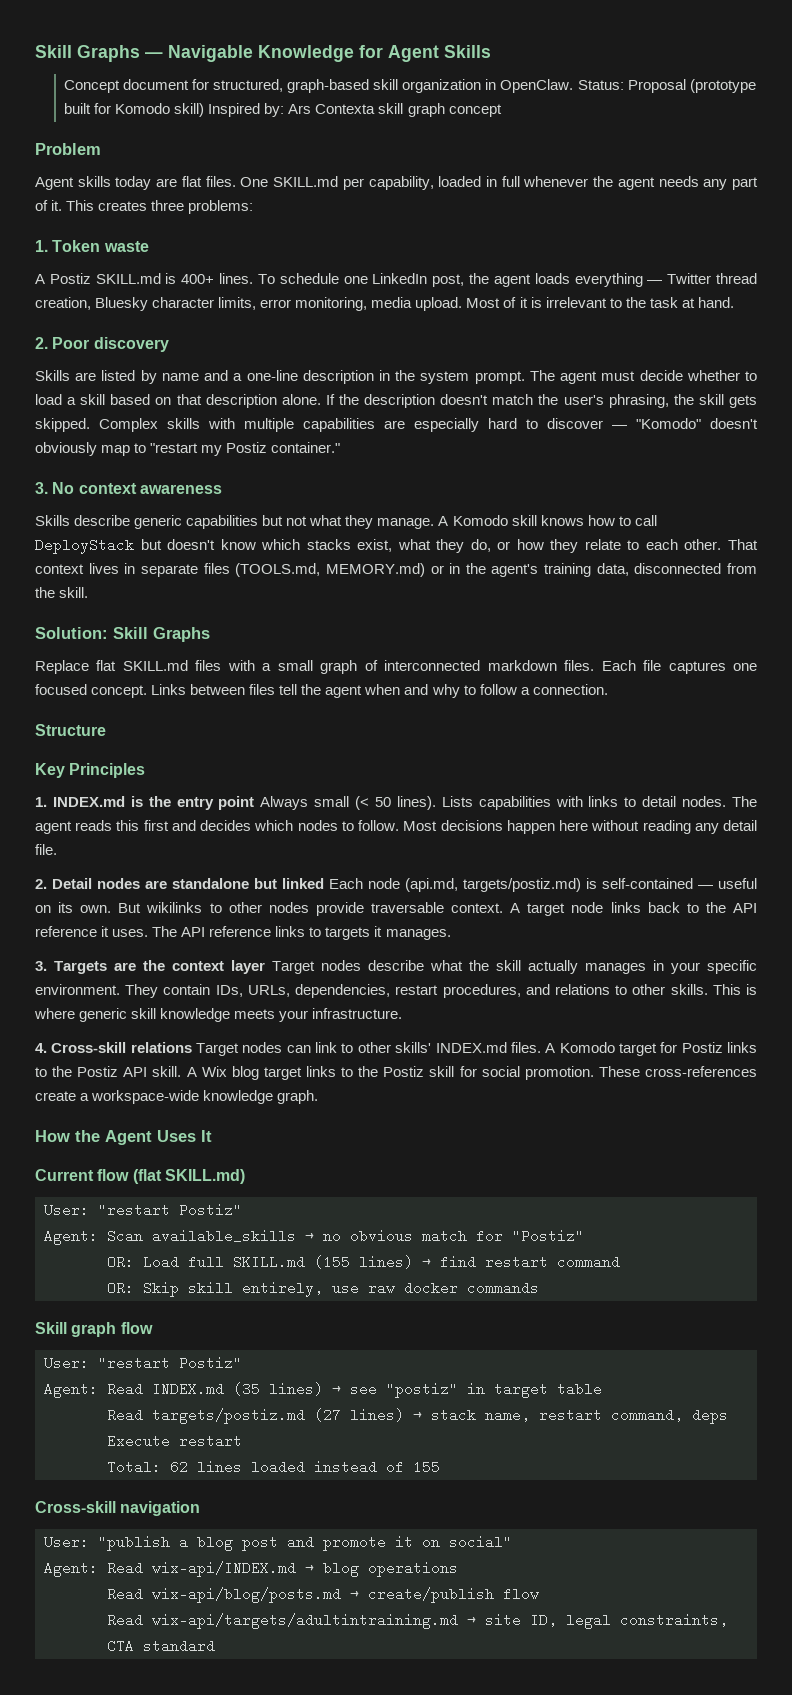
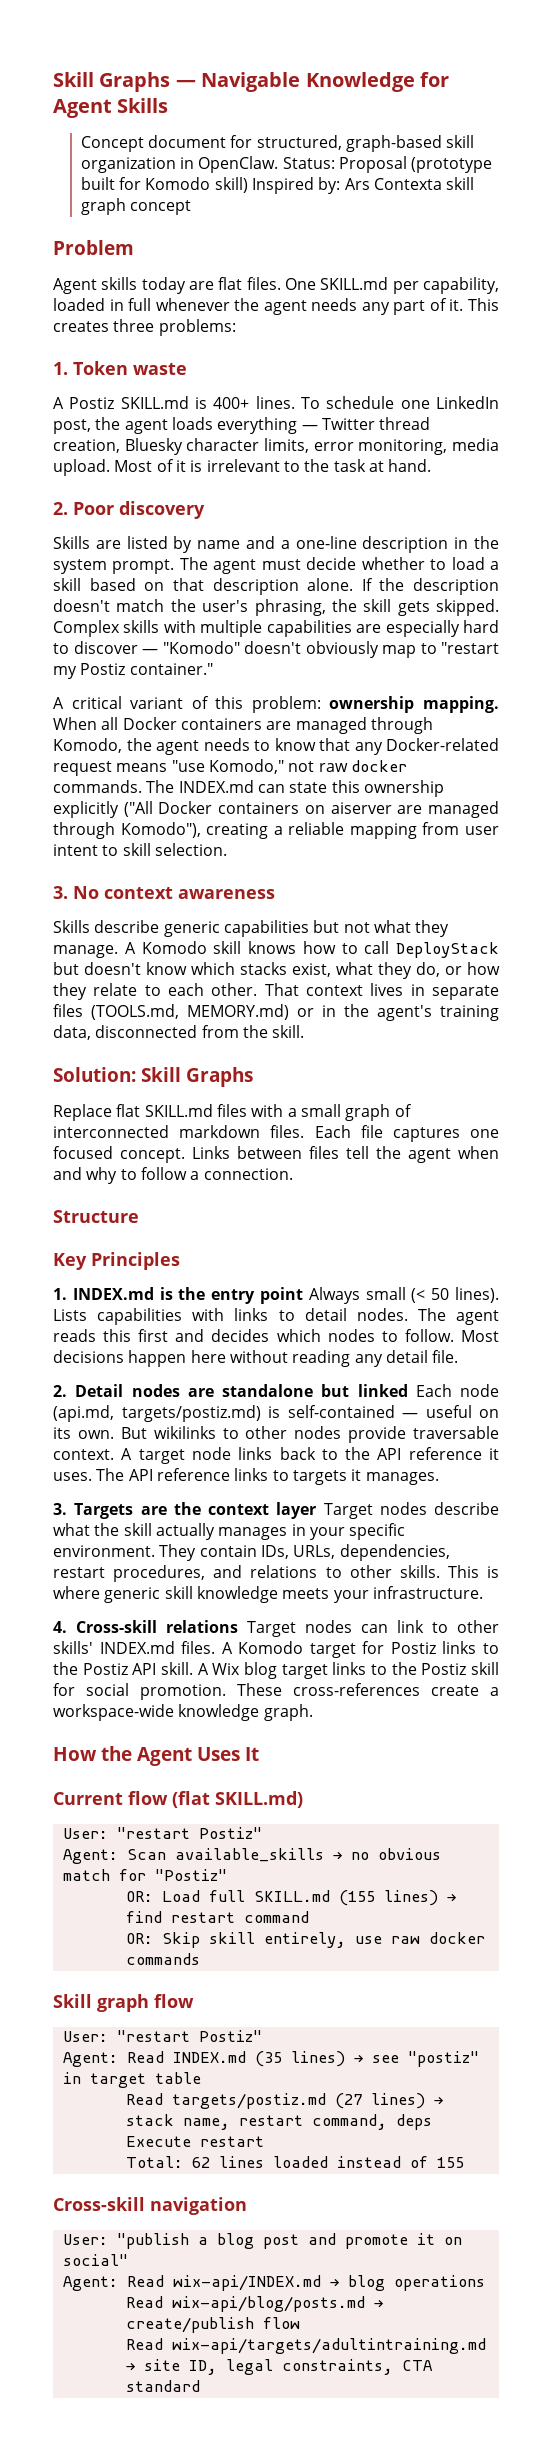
(341, 447) none -> [53,696,499,713] [53,717,433,734] [53,738,499,755] [53,759,407,776] [53,780,444,797] [53,801,499,818] [53,822,499,839] [53,843,227,856] // A critical variant of this problem: ownership mapping. When all Docker containers are managed through Komodo, the agent needs to know that any Docker-related request means "use Komodo," not raw docker commands. The INDEX.md can state this ownership explicitly ("All Docker containers on aiserver are managed through Komodo"), creating a reliable mapping from user intent to skill selection.

